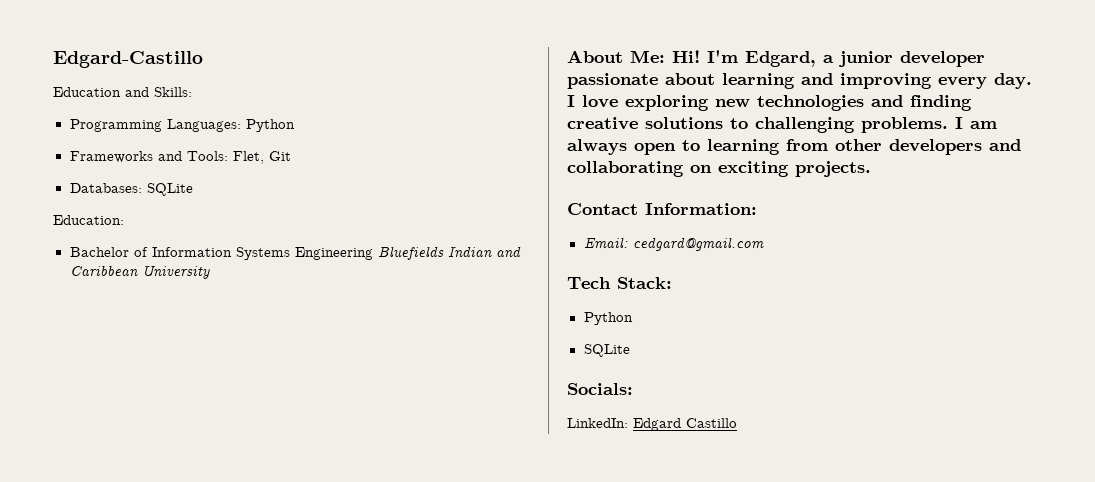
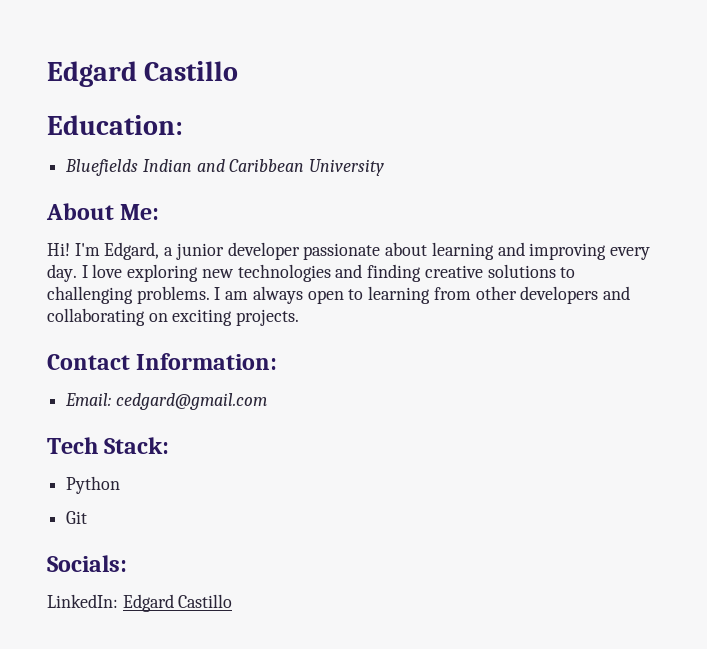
[53,51,203,68] [53,87,192,97] [69,119,295,132] [69,151,291,164] [69,183,193,196] [53,215,124,225] [69,247,373,260] Edgard-Castillo // Education and Skills: // Programming Languages: Python // Frameworks and Tools: Flet, Git // Databases: SQLite // Education: // Bachelor of Information Systems Engineering -> [47,61,239,87] [47,115,183,135] Edgard Castillo // Education: //
(665, 56) none -> (160, 212) //
[583,344,630,357] SQLite -> [66,511,88,524] Git

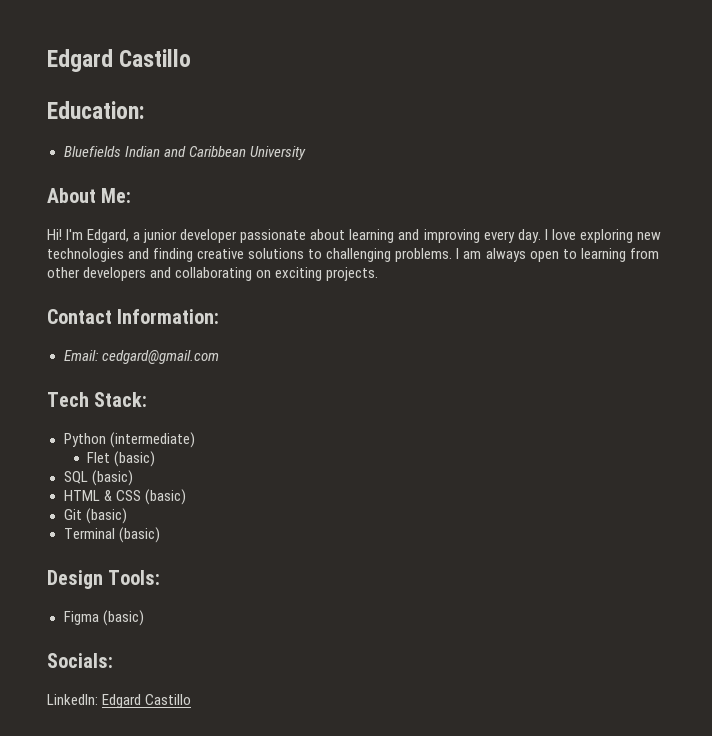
[66,511,88,524] // Git -> [109,432,195,448] [87,451,156,467] [63,470,133,486] [63,489,186,505] [63,508,127,524] [63,527,160,543] [47,570,161,589] [63,610,144,626] (intermediate) // Flet (basic) // SQL (basic) // HTML & CSS (basic) // Git (basic) // Terminal (basic) // Design Tools: // Figma (basic)

